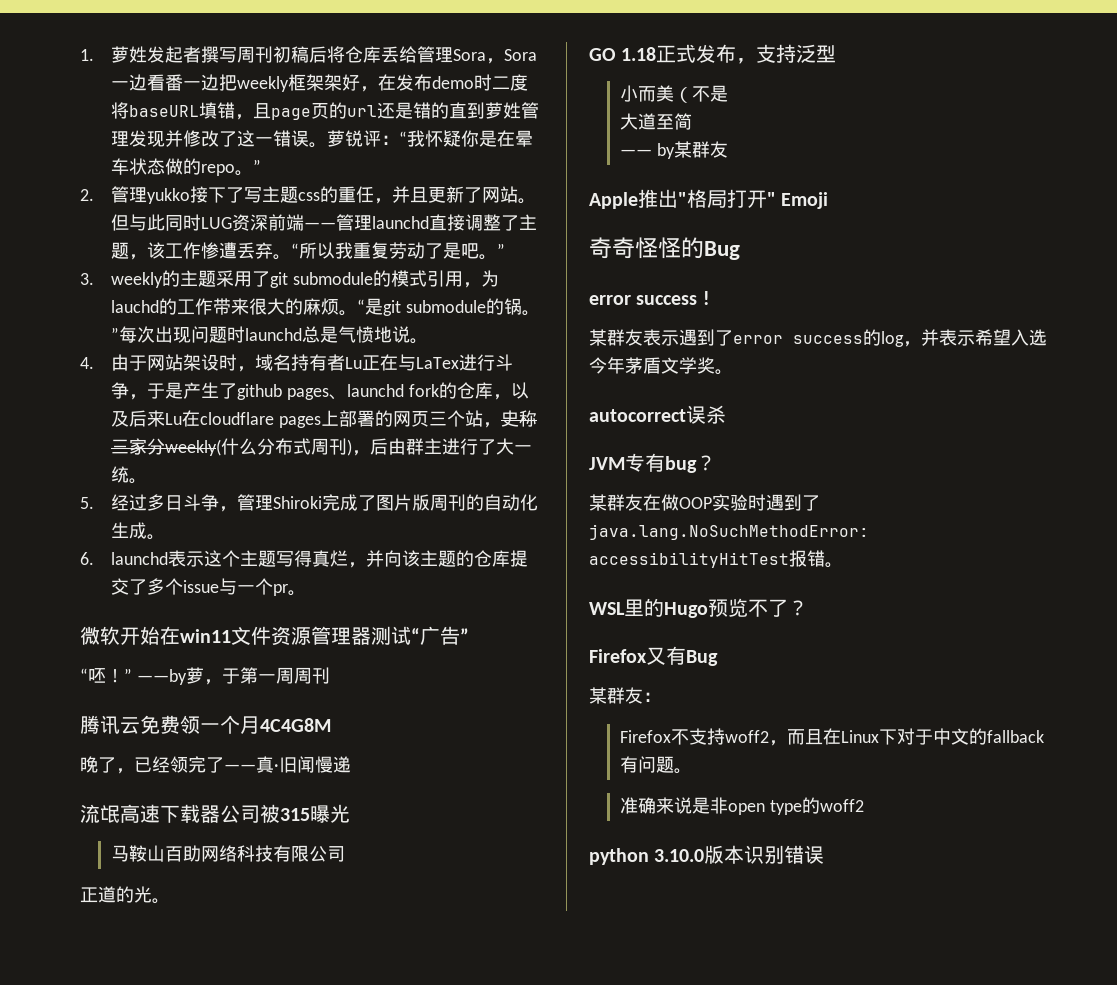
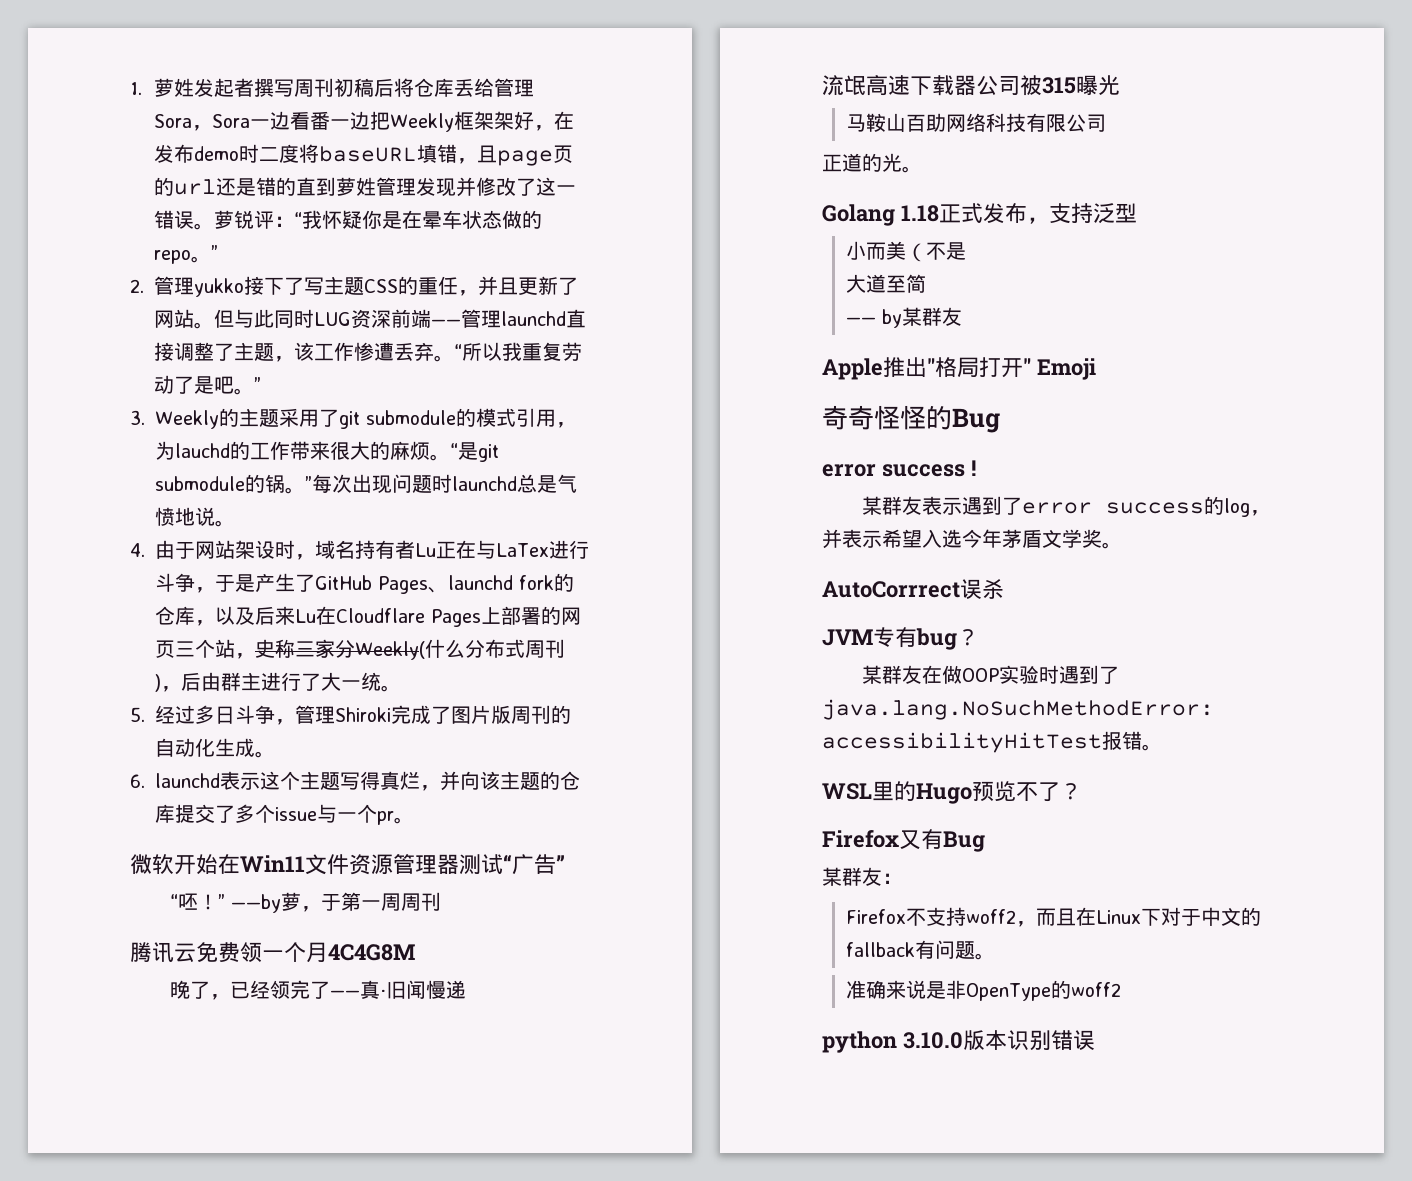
[237,76,290,92] weekly -> [389,113,454,132] Weekly
[298,192,321,201] css -> [364,279,398,293] CSS
[111,272,164,288] weekly -> [155,410,219,429] Weekly
[237,384,329,400] github pages -> [315,575,428,594] GitHub Pages
[200,412,321,428] cloudflare pages -> [336,608,481,627] Cloudflare Pages
[165,439,222,456] weekly( -> [355,641,425,660] Weekly(
[180,629,231,643] win11 -> [240,855,305,872] Win11
[589,48,616,61] GO -> [822,204,895,226] Golang
[589,409,686,422] autocorrect -> [822,581,960,598] AutoCorrrect
[728,800,802,815] open type -> [965,983,1051,1001] OpenType

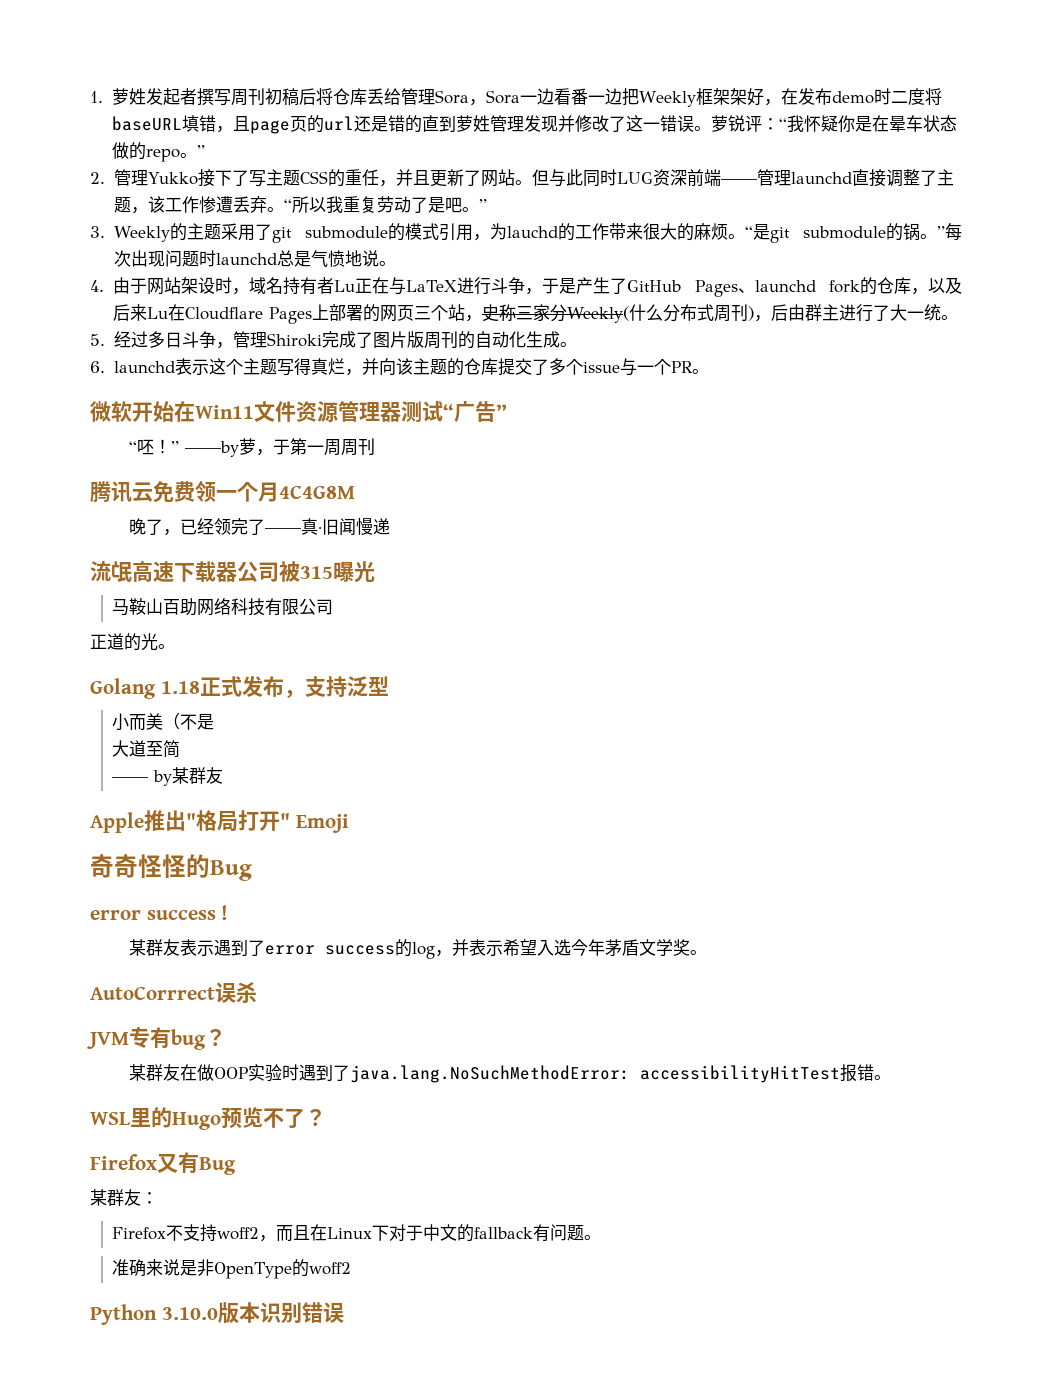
[194,278,244,297] yukko -> [147,172,199,185] Yukko
[496,543,549,557] LaTex -> [405,280,458,292] LaTeX
[377,811,394,825] pr -> [670,361,693,373] PR
[822,1031,897,1053] python -> [90,1304,157,1325] Python

